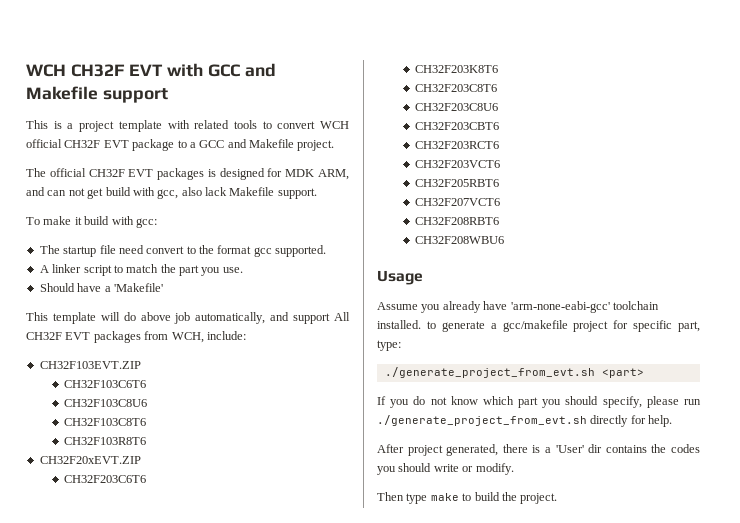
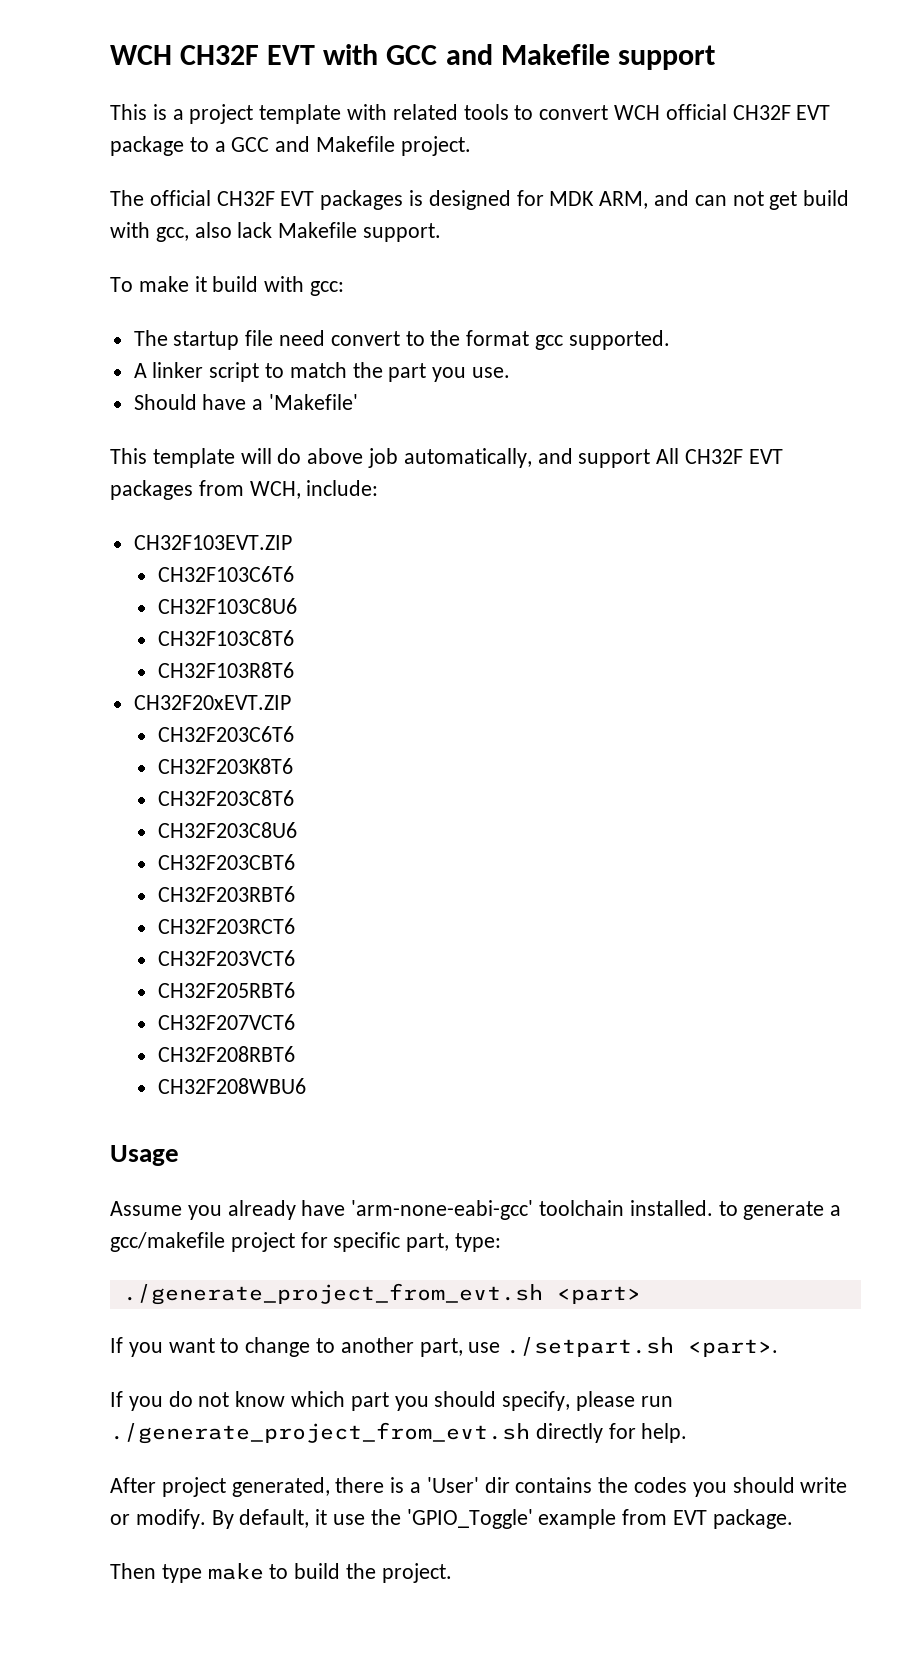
(500, 126) none -> [157,886,295,902] // CH32F203RBT6
(644, 373) none -> [110,1337,779,1357] // If you want to change to another part, use ./setpart.sh <part>.
(514, 469) none -> [211,1509,793,1529] By default, it use the 'GPIO_Toggle' example from EVT package.

